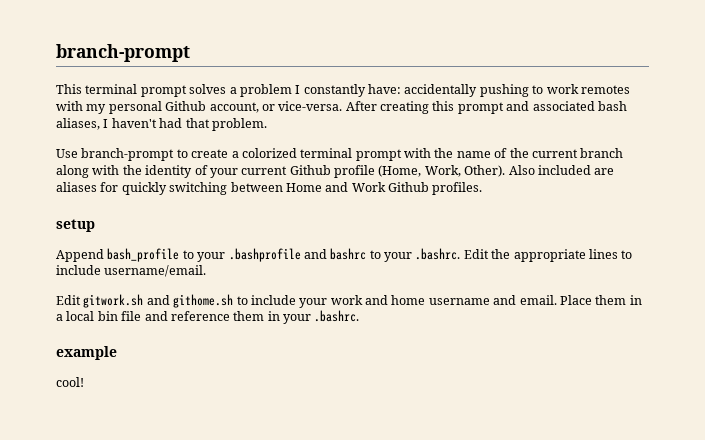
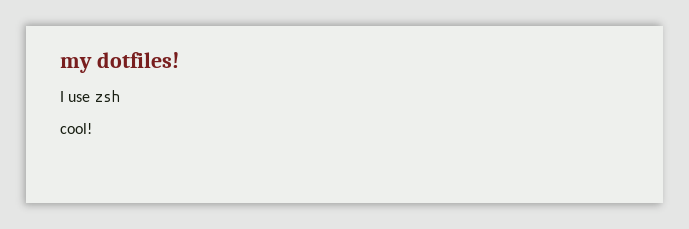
[56,44,190,62] [56,84,630,97] [56,101,627,114] [56,118,267,131] [56,148,624,161] [56,165,615,178] [56,182,483,195] [56,219,95,232] [56,248,633,262] [56,265,207,277] [56,294,642,308] [56,310,360,324] [56,346,117,360] branch-prompt // This terminal prompt solves a problem I constantly have: accidentally pushing to work remotes with my personal Github account, or vice-versa. After creating this prompt and associated bash aliases, I haven't had that problem. // Use branch-prompt to create a colorized terminal prompt with the name of the current branch along with the identity of your current Github profile (Home, Work, Other). Also included are aliases for quickly switching between Home and Work Github profiles. // setup // Append bash_profile to your .bashprofile and bashrc to your .bashrc. Edit the appropriate lines to include username/email. // Edit gitwork.sh and githome.sh to include your work and home username and email. Place them in a local bin file and reference them in your .bashrc. // example -> [60,52,179,73] [60,90,120,102] my dotfiles! // I use zsh

